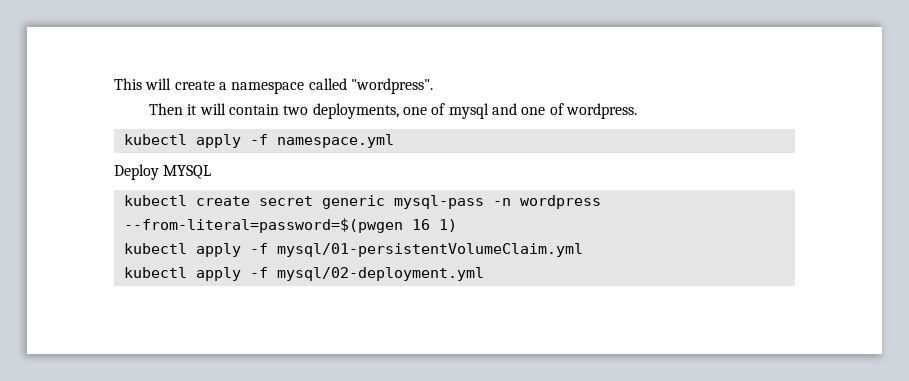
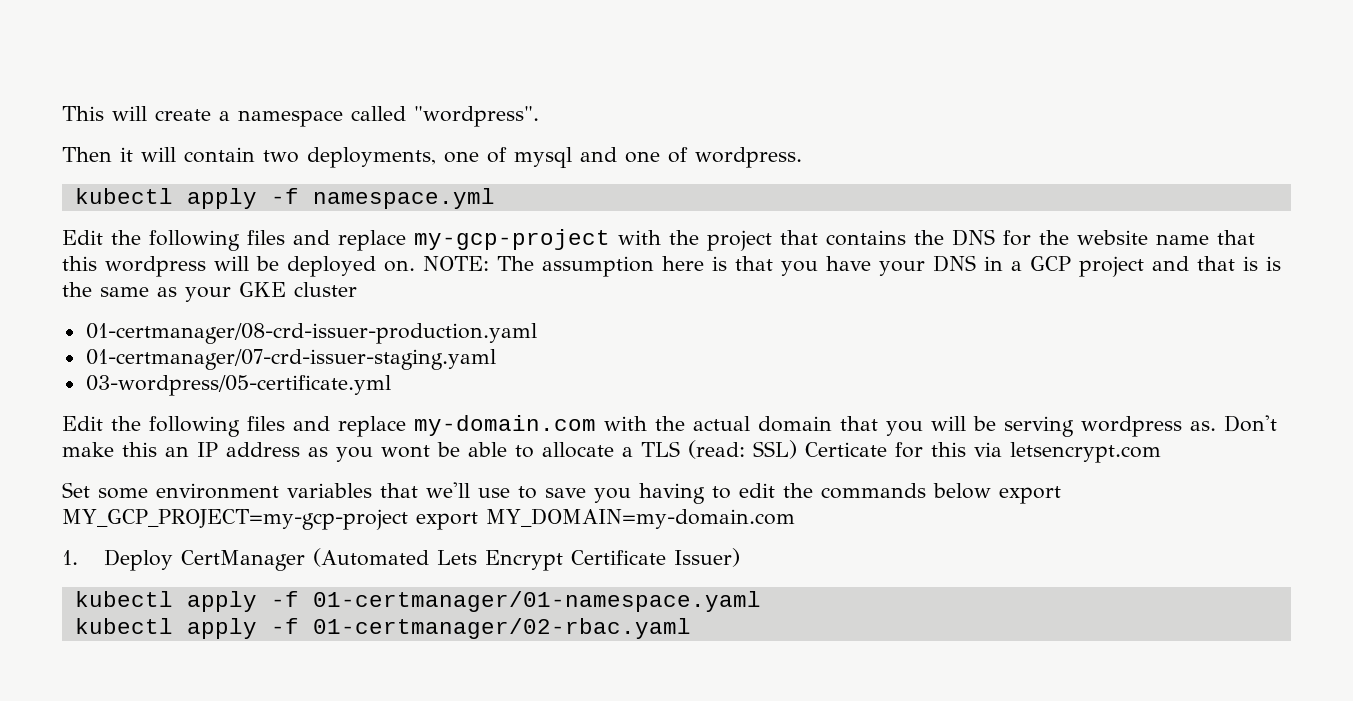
[114,164,212,180] [123,195,601,209] [123,218,457,233] [123,243,583,257] [123,267,484,281] Deploy MYSQL // kubectl create secret generic mysql-pass -n wordpress --from-literal=password=$(pwgen 16 1) // kubectl apply -f mysql/01-persistentVolumeClaim.yml // kubectl apply -f mysql/02-deployment.yml -> [62,229,1255,251] [62,255,1281,277] [62,282,357,302] [85,323,537,344] [85,349,496,370] [85,375,391,396] [62,415,1277,437] [62,440,1161,463] [62,482,1061,504] [62,508,795,530] [62,548,740,571] [74,591,761,612] [74,618,691,639] Edit the following files and replace my-gcp-project with the project that contains the DNS for the website name that this wordpress will be deployed on. NOTE: The assumption here is that you have your DNS in a GCP project and that is is the same as your GKE cluster // 01-certmanager/08-crd-issuer-production.yaml // 01-certmanager/07-crd-issuer-staging.yaml // 03-wordpress/05-certificate.yml // Edit the following files and replace my-domain.com with the actual domain that you will be serving wordpress as. Don't make this an IP address as you wont be able to allocate a TLS (read: SSL) Certicate for this via letsencrypt.com // Set some environment variables that we'll use to save you having to edit the commands below export MY_GCP_PROJECT=my-gcp-project export MY_DOMAIN=my-domain.com // 1. Deploy CertManager (Automated Lets Encrypt Certificate Issuer) // kubectl apply -f 01-certmanager/01-namespace.yaml // kubectl apply -f 01-certmanager/02-rbac.yaml

